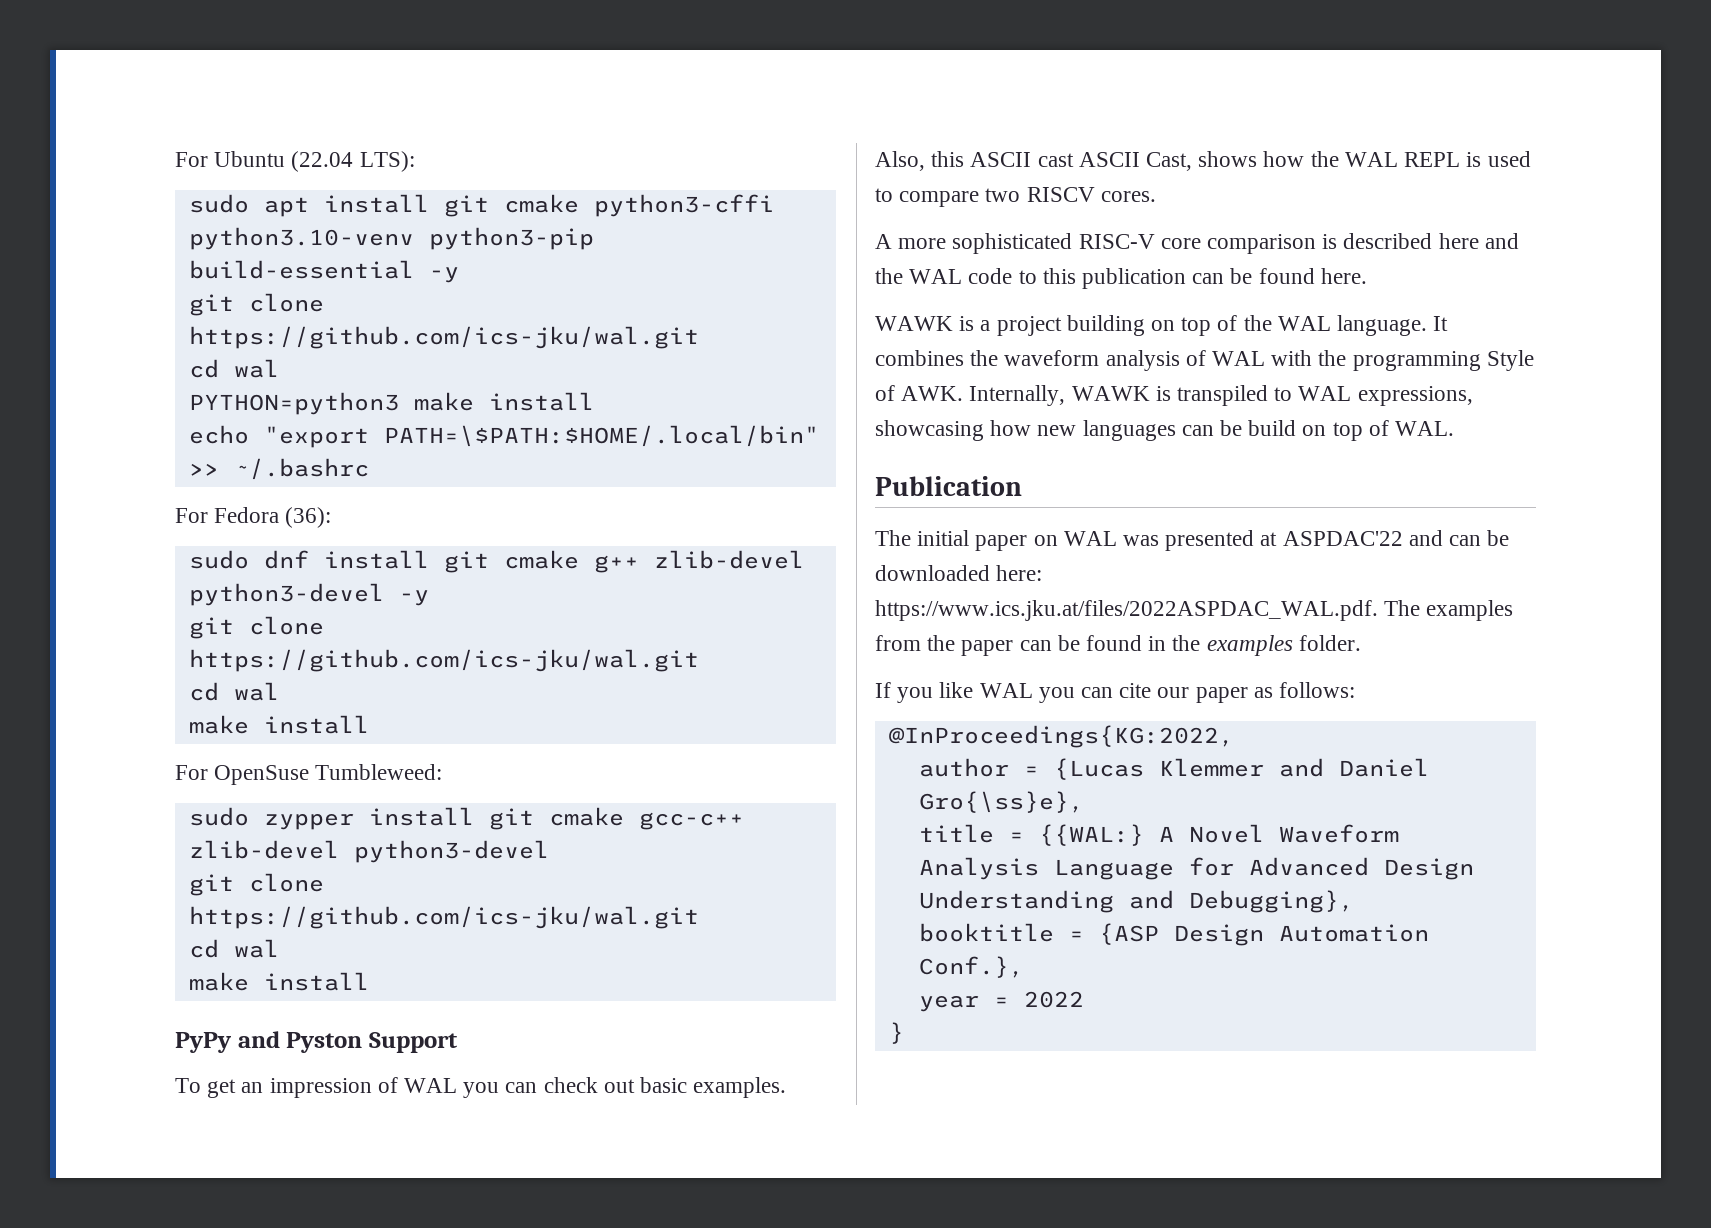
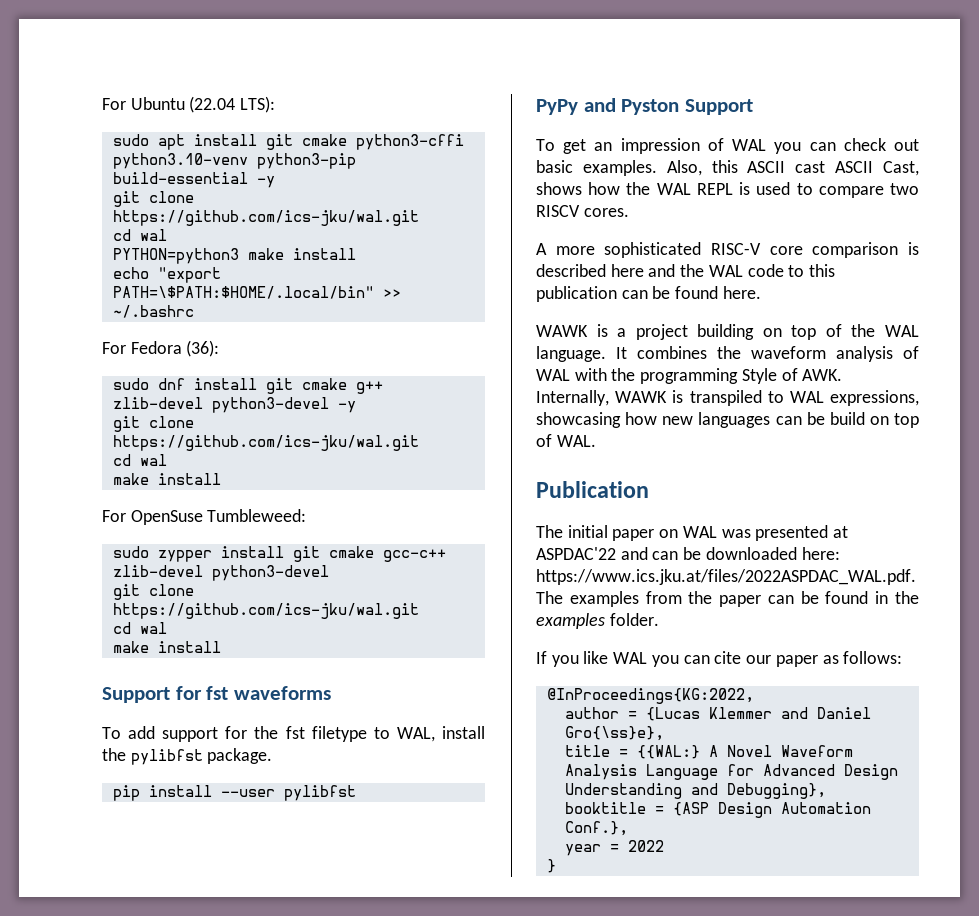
(369, 981) none -> [102,686,331,703] [102,726,485,742] [102,748,273,765] [112,785,356,801] // Support for fst waveforms // To add support for the fst filetype to WAL, install the pylibfst package. // pip install --user pylibfst

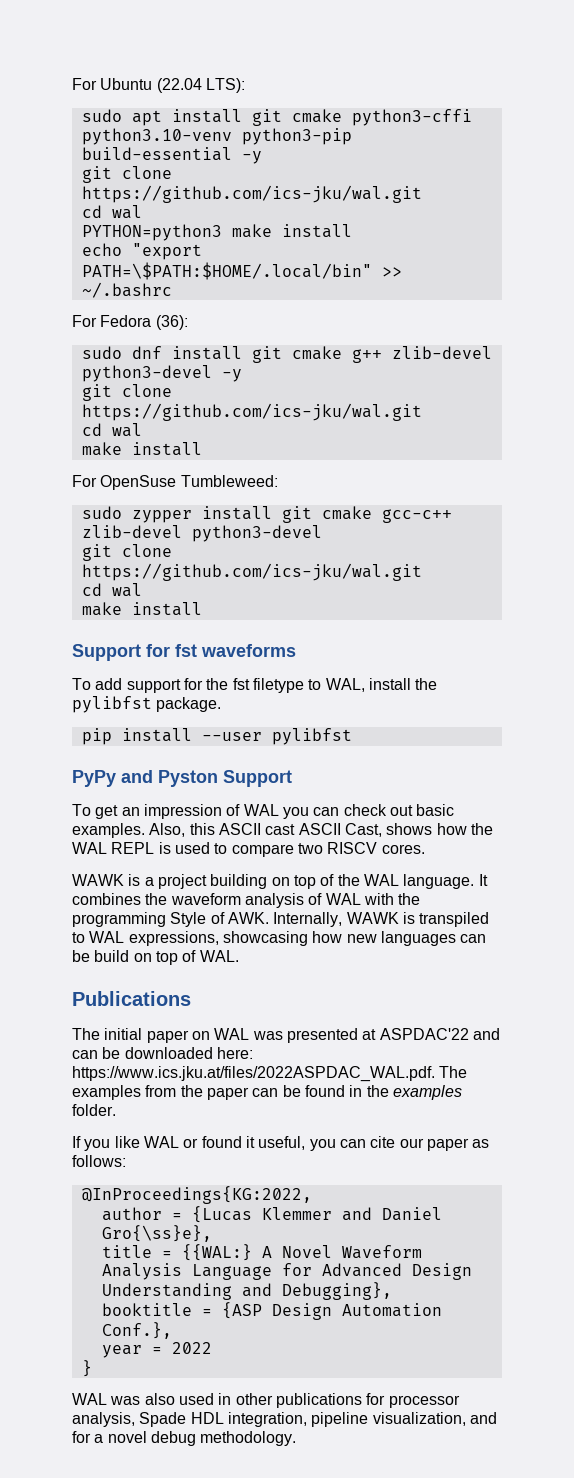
[536,242,919,258] [536,264,836,277] [536,286,761,302] // A more sophisticated RISC-V core comparison is described here and the WAL code to this publication can be found here. -> (425, 849) none
[536,481,649,498] Publication -> [72,991,191,1006] Publications
(648, 658) none -> [183,1136,306,1150] or found it useful,
(556, 866) none -> [72,1393,460,1408] [72,1412,497,1427] [72,1431,297,1446] // WAL was also used in other publications for processor analysis, Spade HDL integration, pipeline visualization, and for a novel debug methodology.

